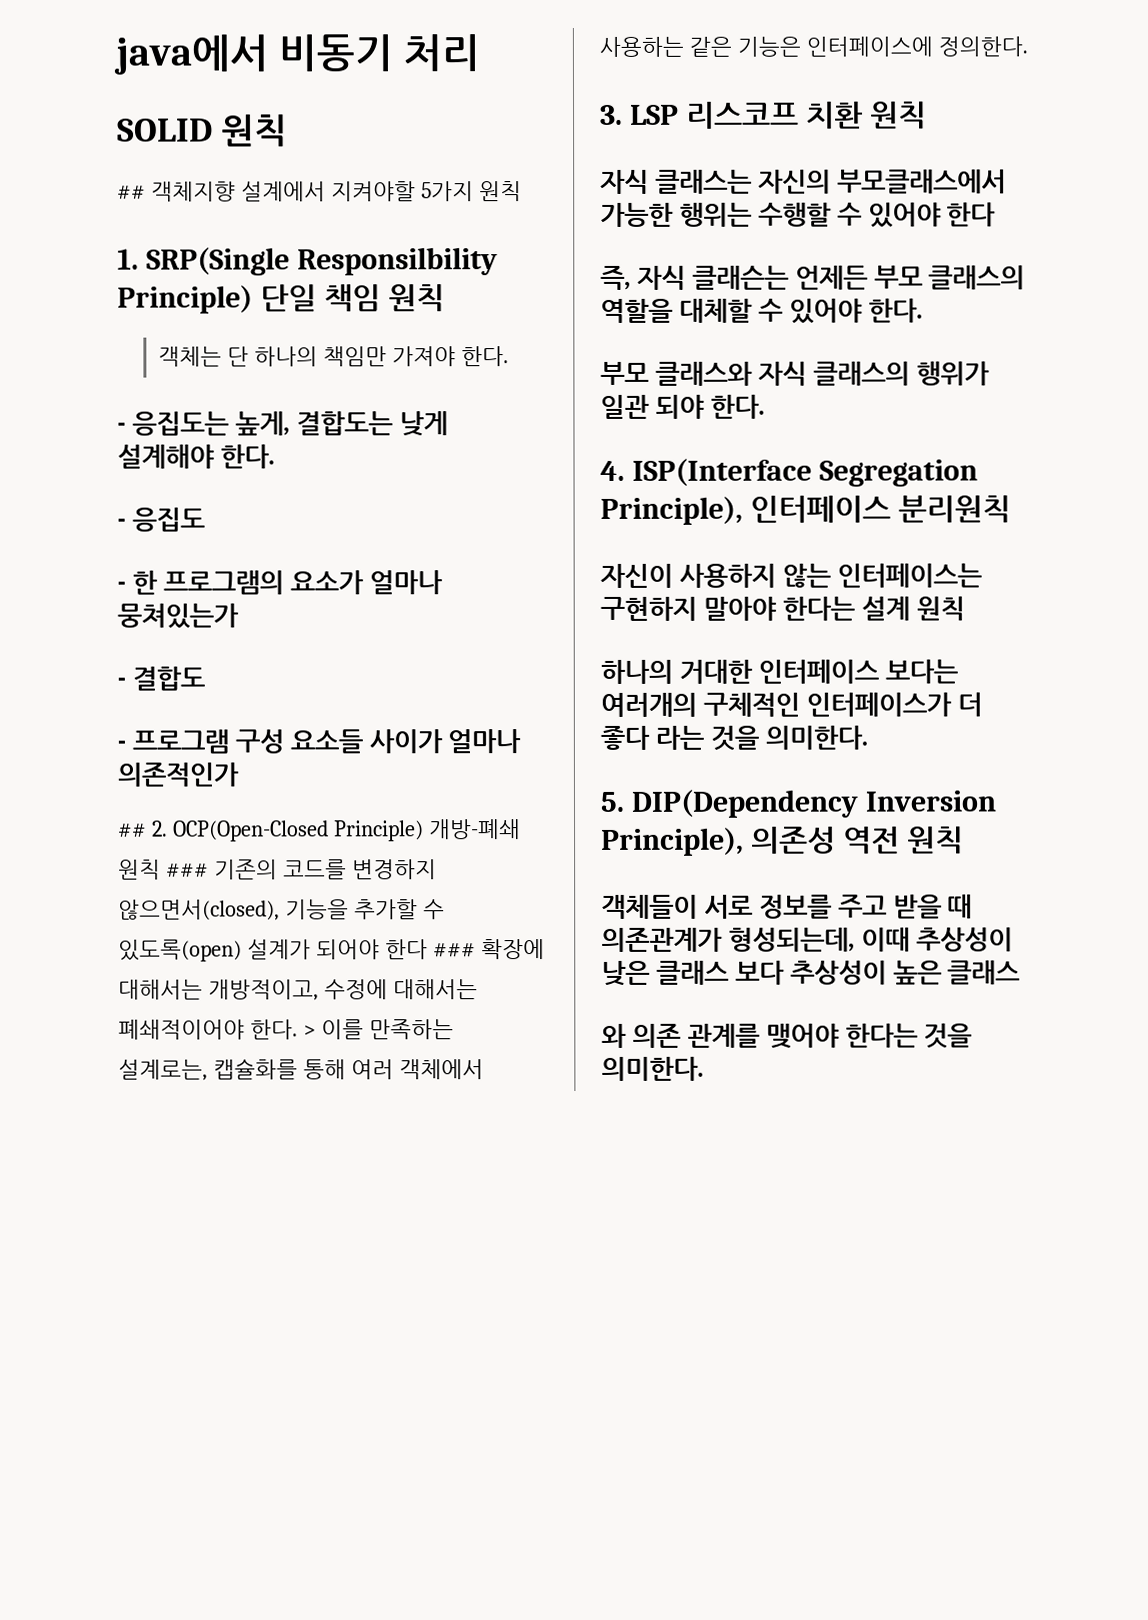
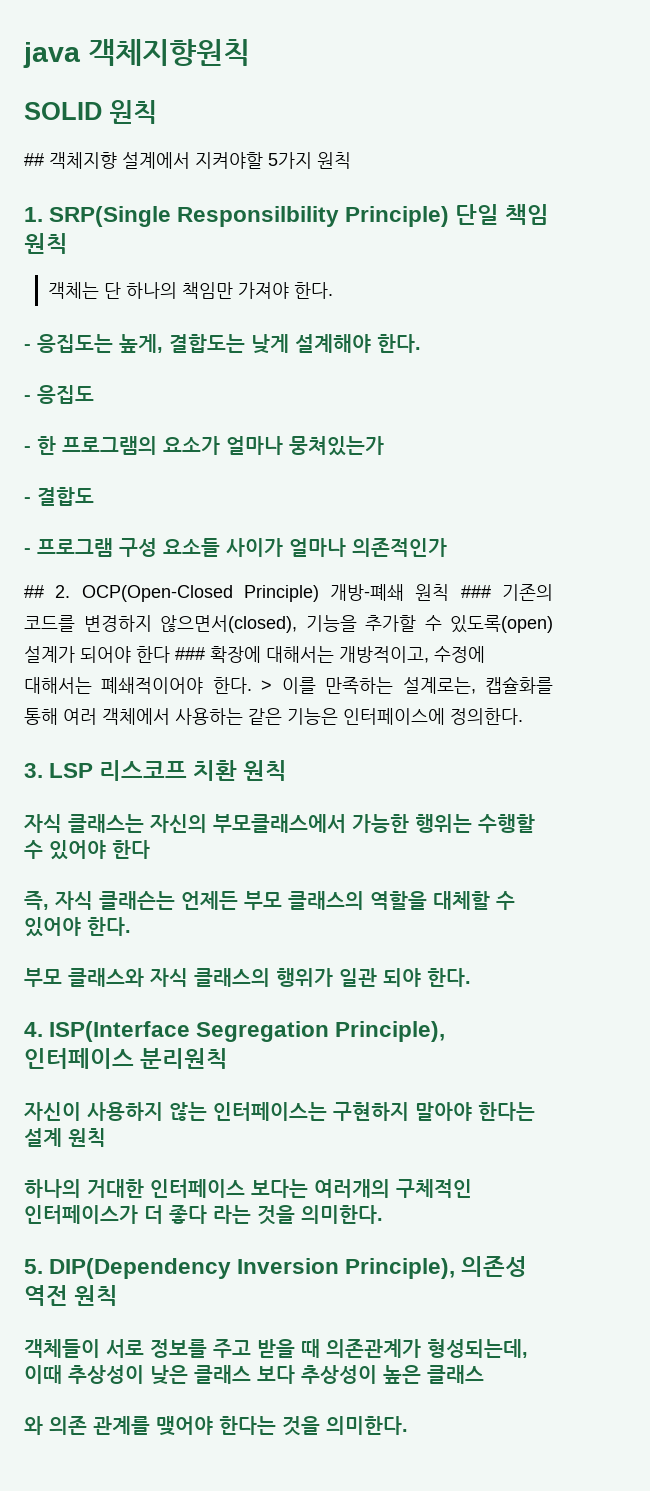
[113,34,480,75] java에서 비동기 처리 -> [23,39,250,68] java 객체지향원칙

